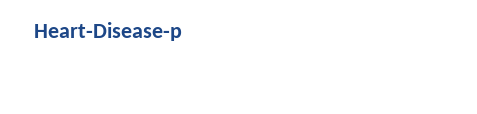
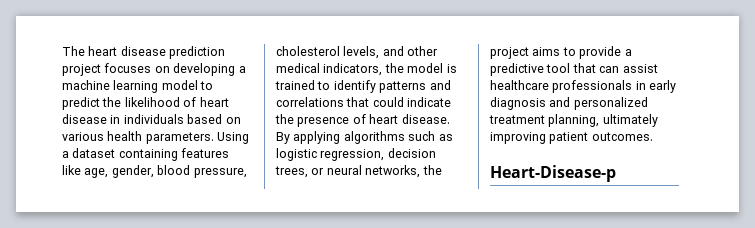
(34, 31) none -> [62,46,226,59] [62,63,246,76] [62,80,214,93] [62,97,229,110] [62,114,241,124] [62,131,250,144] [62,148,230,161] [62,165,247,178] [276,46,439,59] [276,63,457,76] [275,80,451,93] [276,97,452,107] [275,114,450,127] [276,131,453,144] [276,148,436,161] [275,165,442,178] [490,46,632,59] [490,63,658,76] [490,80,677,93] [490,97,648,110] [489,114,658,127] [490,132,653,144] The heart disease prediction project focuses on developing a machine learning model to predict the likelihood of heart disease in individuals based on various health parameters. Using a dataset containing features like age, gender, blood pressure, cholesterol levels, and other medical indicators, the model is trained to identify patterns and correlations that could indicate the presence of heart disease. By applying algorithms such as logistic regression, decision trees, or neural networks, the project aims to provide a predictive tool that can assist healthcare professionals in early diagnosis and personalized treatment planning, ultimately improving patient outcomes. //

